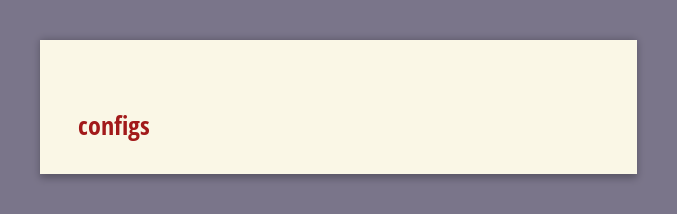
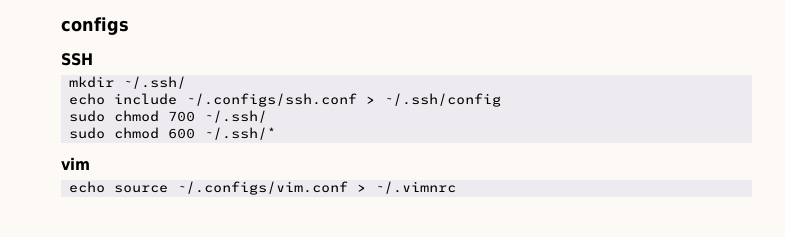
(150, 128) none -> [61,53,93,66] [68,76,186,89] [68,93,501,107] [68,110,267,123] [68,127,276,140] [61,157,90,170] [68,181,456,195] // SSH // mkdir ~/.ssh/ // echo include ~/.configs/ssh.conf > ~/.ssh/config // sudo chmod 700 ~/.ssh/ // sudo chmod 600 ~/.ssh/* // vim // echo source ~/.configs/vim.conf > ~/.vimnrc

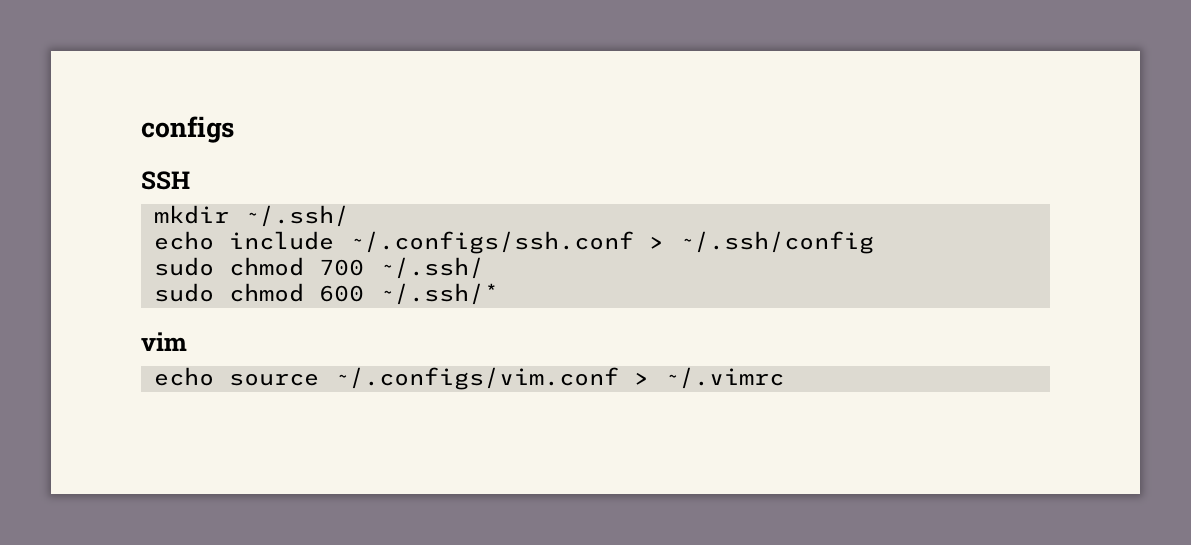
[374,181,456,194] ~/.vimnrc -> [663,367,784,389] ~/.vimrc

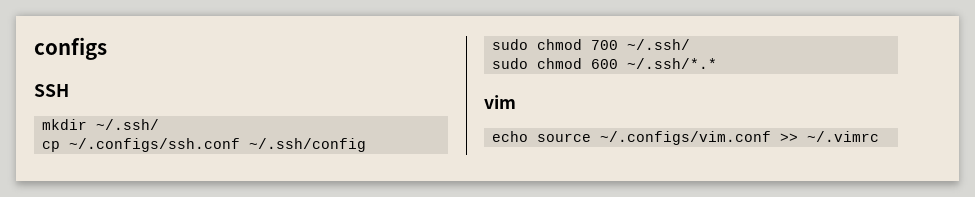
[153,231,664,254] echo include ~/.configs/ssh.conf > -> [41,138,240,152] cp ~/.configs/ssh.conf
[378,283,499,305] ~/.ssh/* -> [626,58,717,69] ~/.ssh/*.*
[633,372,649,385] > -> [779,133,798,142] >>

